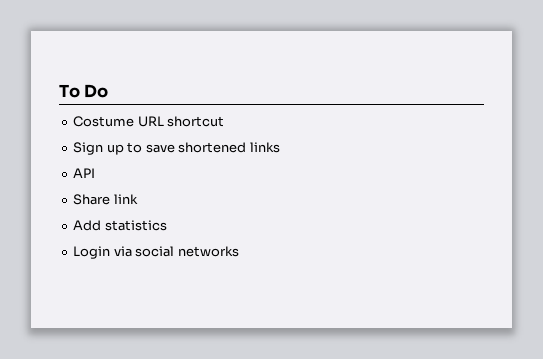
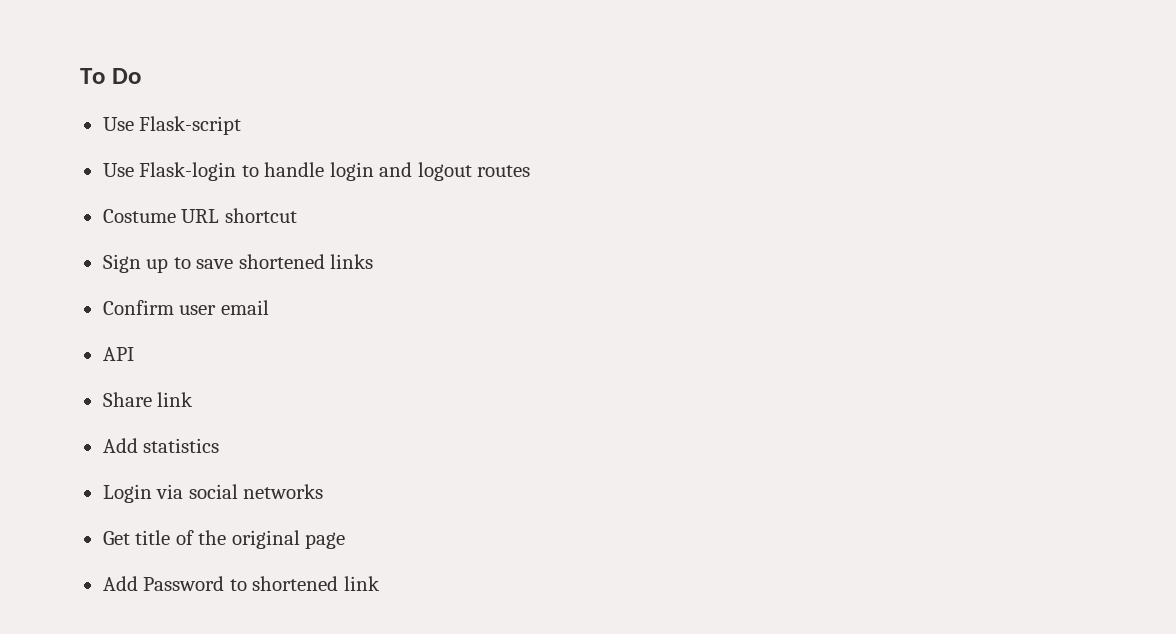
(109, 91) none -> [102,116,242,135] [102,162,531,181] // Use Flask-script // Use Flask-login to handle login and logout routes
(280, 147) none -> [102,300,269,315] // Confirm user email
(239, 251) none -> [102,530,346,549] [102,576,380,591] // Get title of the original page // Add Password to shortened link

